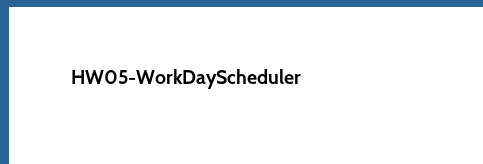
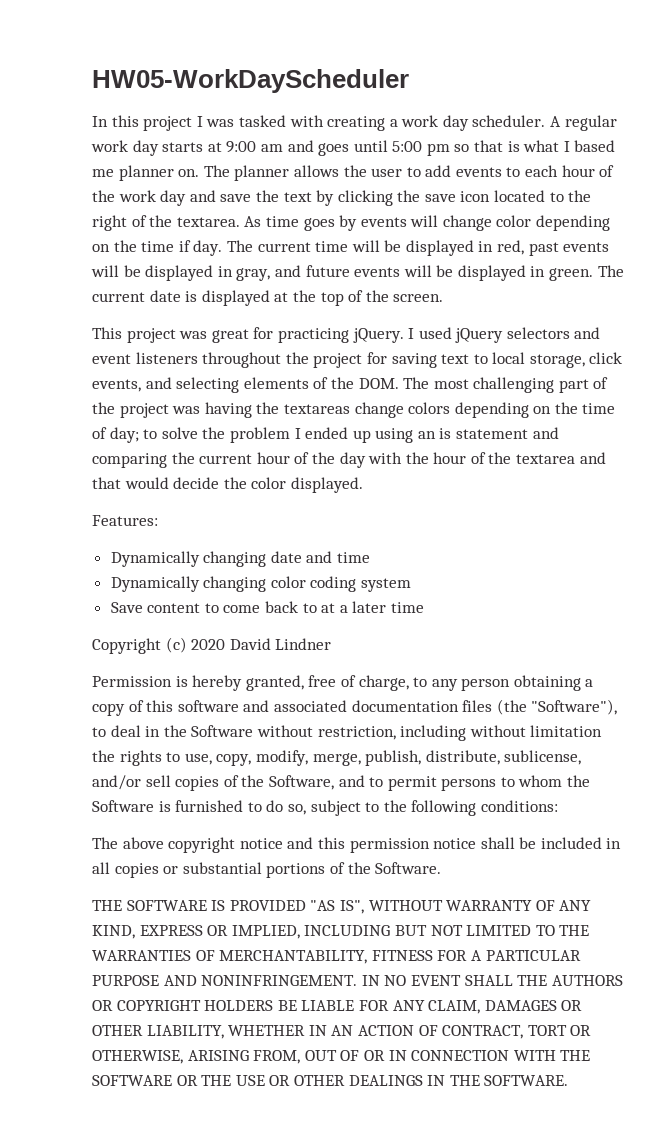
(301, 79) none -> [92,115,617,131] [91,140,616,156] [92,165,615,181] [92,190,592,206] [92,215,611,231] [92,240,610,256] [91,265,624,281] [92,290,444,306] [92,327,601,343] [92,352,623,368] [92,377,609,393] [92,402,616,418] [92,427,559,443] [92,452,606,468] [92,477,363,493] [92,515,158,526] [110,551,371,567] [110,576,412,592] [110,601,425,613] [92,637,332,654] [92,675,594,691] [92,699,618,716] [92,725,603,741] [92,750,582,766] [92,775,591,791] [92,800,558,816] [92,837,622,853] [92,862,442,878] [92,900,592,914] [92,925,590,939] [92,950,581,964] [92,975,623,986] [92,1000,583,1014] [92,1025,592,1039] [92,1050,591,1064] [92,1075,569,1086] // In this project I was tasked with creating a work day scheduler. A regular work day starts at 9:00 am and goes until 5:00 pm so that is what I based me planner on. The planner allows the user to add events to each hour of the work day and save the text by clicking the save icon located to the right of the textarea. As time goes by events will change color depending on the time if day. The current time will be displayed in red, past events will be displayed in gray, and future events will be displayed in green. The current date is displayed at the top of the screen. // This project was great for practicing jQuery. I used jQuery selectors and event listeners throughout the project for saving text to local storage, click events, and selecting elements of the DOM. The most challenging part of the project was having the textareas change colors depending on the time of day; to solve the problem I ended up using an is statement and comparing the current hour of the day with the hour of the textarea and that would decide the color displayed. // Features: // Dynamically changing date and time // Dynamically changing color coding system // Save content to come back to at a later time // Copyright (c) 2020 David Lindner // Permission is hereby granted, free of charge, to any person obtaining a copy of this software and associated documentation files (the "Software"), to deal in the Software without restriction, including without limitation the rights to use, copy, modify, merge, publish, distribute, sublicense, and/or sell copies of the Software, and to permit persons to whom the Software is furnished to do so, subject to the following conditions: // The above copyright notice and this permission notice shall be included in all copies or substantial portions of the Software. // THE SOFTWARE IS PROVIDED "AS IS", WITHOUT WARRANTY OF ANY KIND, EXPRESS OR IMPLIED, INCLUDING BUT NOT LIMITED TO THE WARRANTIES OF MERCHANTABILITY, FITNESS FOR A PARTICULAR PURPOSE AND NONINFRINGEMENT. IN NO EVENT SHALL THE AUTHORS OR COPYRIGHT HOLDERS BE LIABLE FOR ANY CLAIM, DAMAGES OR OTHER LIABILITY, WHETHER IN AN ACTION OF CONTRACT, TORT OR OTHERWISE, ARISING FROM, OUT OF OR IN CONNECTION WITH THE SOFTWARE OR THE USE OR OTHER DEALINGS IN THE SOFTWARE.

